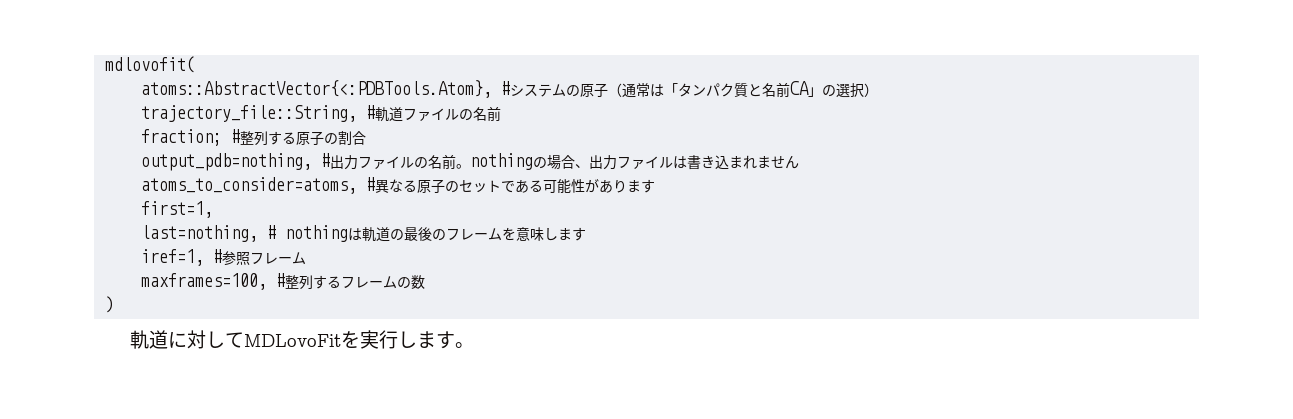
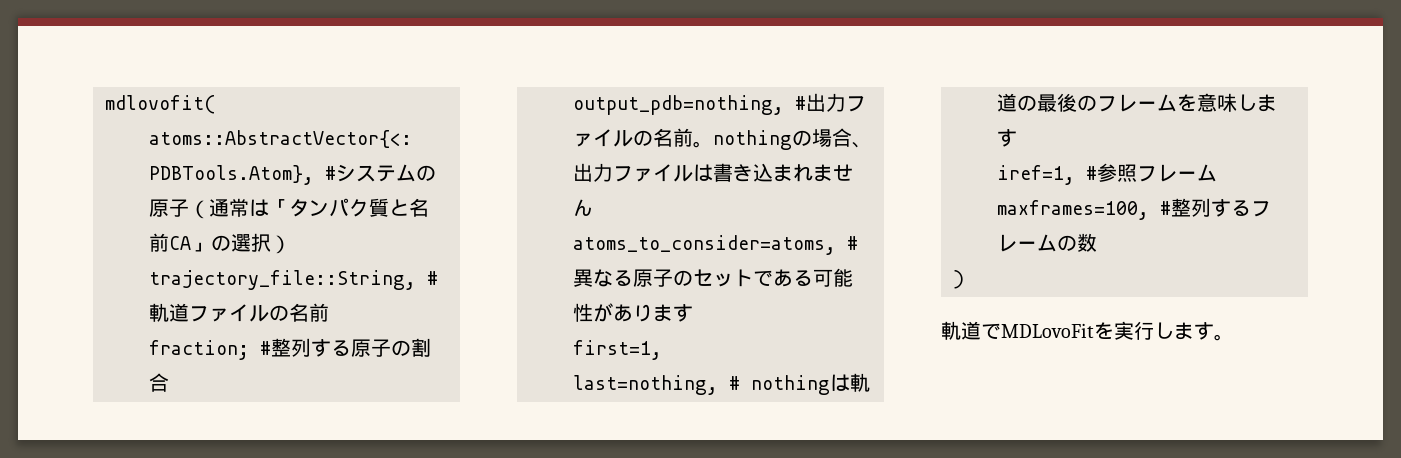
[168,330,245,349] に対して -> [981,323,1001,340] で

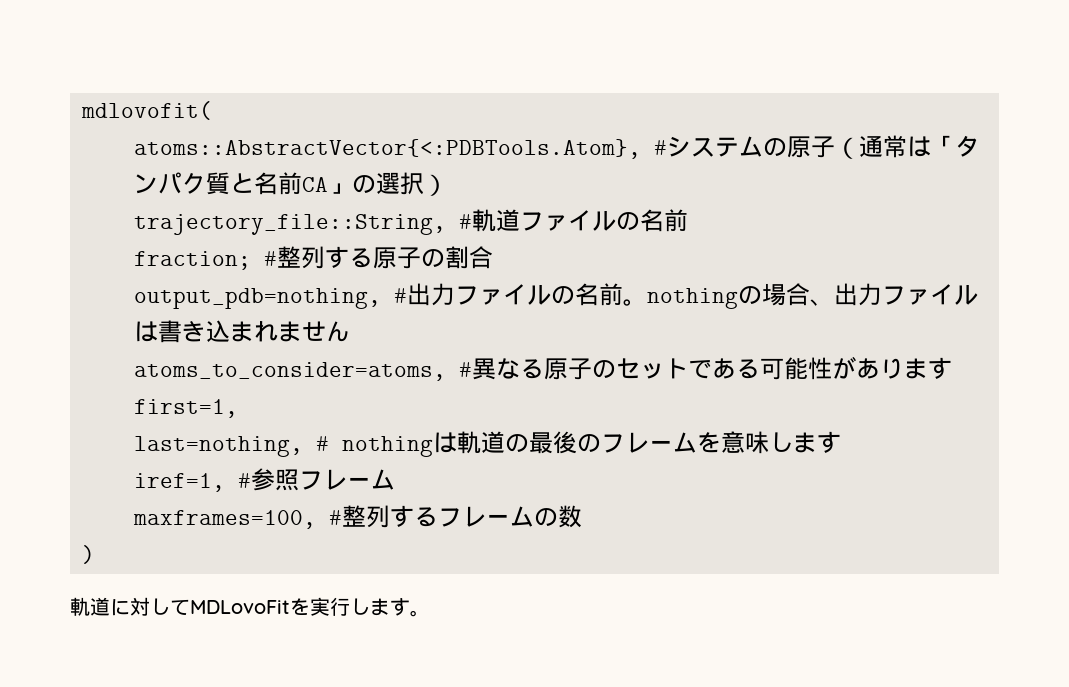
[981,323,1001,340] で -> [110,597,190,616] に対して

